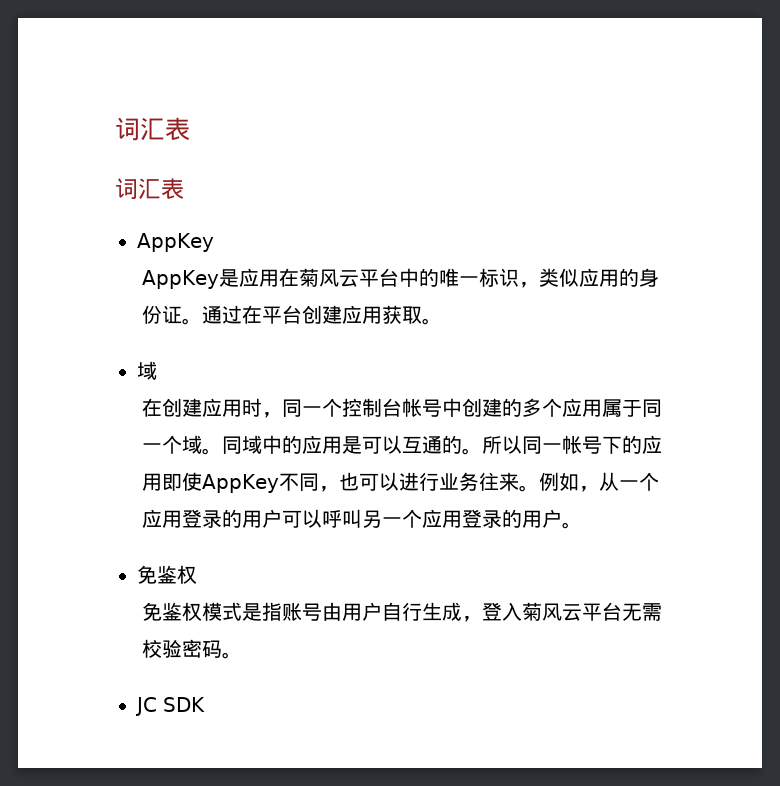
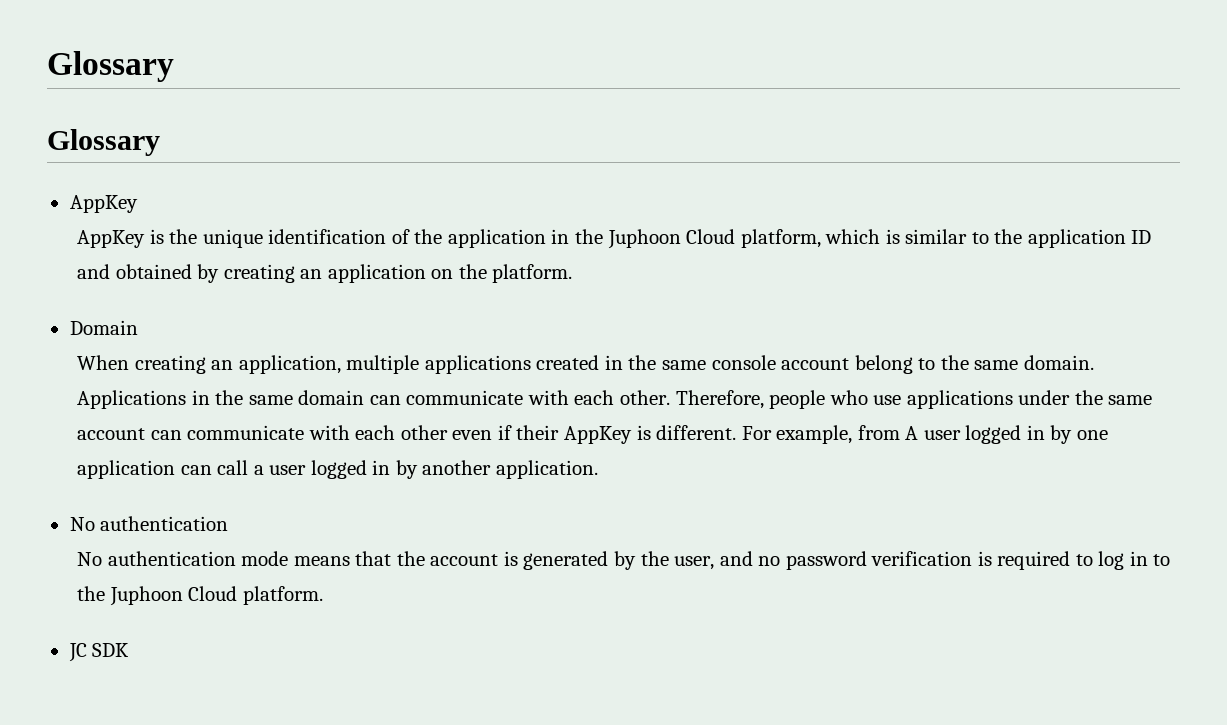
[115,117,190,141] [115,178,184,200] 词汇表 // 词汇表 -> [47,51,174,82] [47,129,160,156] Glossary // Glossary
[218,268,659,288] [141,305,442,325] [137,361,157,380] [141,398,662,418] [141,435,662,455] [141,472,659,493] [141,509,582,529] [137,565,197,584] [141,602,662,622] [141,639,242,659] 是应用在菊风云平台中的唯一标识，类似应用的身份证。通过在平台创建应用获取。 // 域 // 在创建应用时，同一个控制台帐号中创建的多个应用属于同一个域。同域中的应用是可以互通的。所以同一帐号下的应用即使AppKey不同，也可以进行业务往来。例如，从一个应用登录的用户可以呼叫另一个应用登录的用户。 // 免鉴权 // 免鉴权模式是指账号由用户自行生成，登入菊风云平台无需校验密码。 -> [149,229,1152,249] [77,264,573,283] [69,320,138,335] [77,355,1094,374] [77,390,1153,409] [77,425,1108,444] [77,460,598,479] [69,516,229,531] [77,551,1171,570] [77,586,323,606] is the unique identification of the application in the Juphoon Cloud platform, which is similar to the application ID and obtained by creating an application on the platform. // Domain // When creating an application, multiple applications created in the same console account belong to the same domain. Applications in the same domain can communicate with each other. Therefore, people who use applications under the same account can communicate with each other even if their AppKey is different. For example, from A user logged in by one application can call a user logged in by another application. // No authentication // No authentication mode means that the account is generated by the user, and no password verification is required to log in to the Juphoon Cloud platform.

